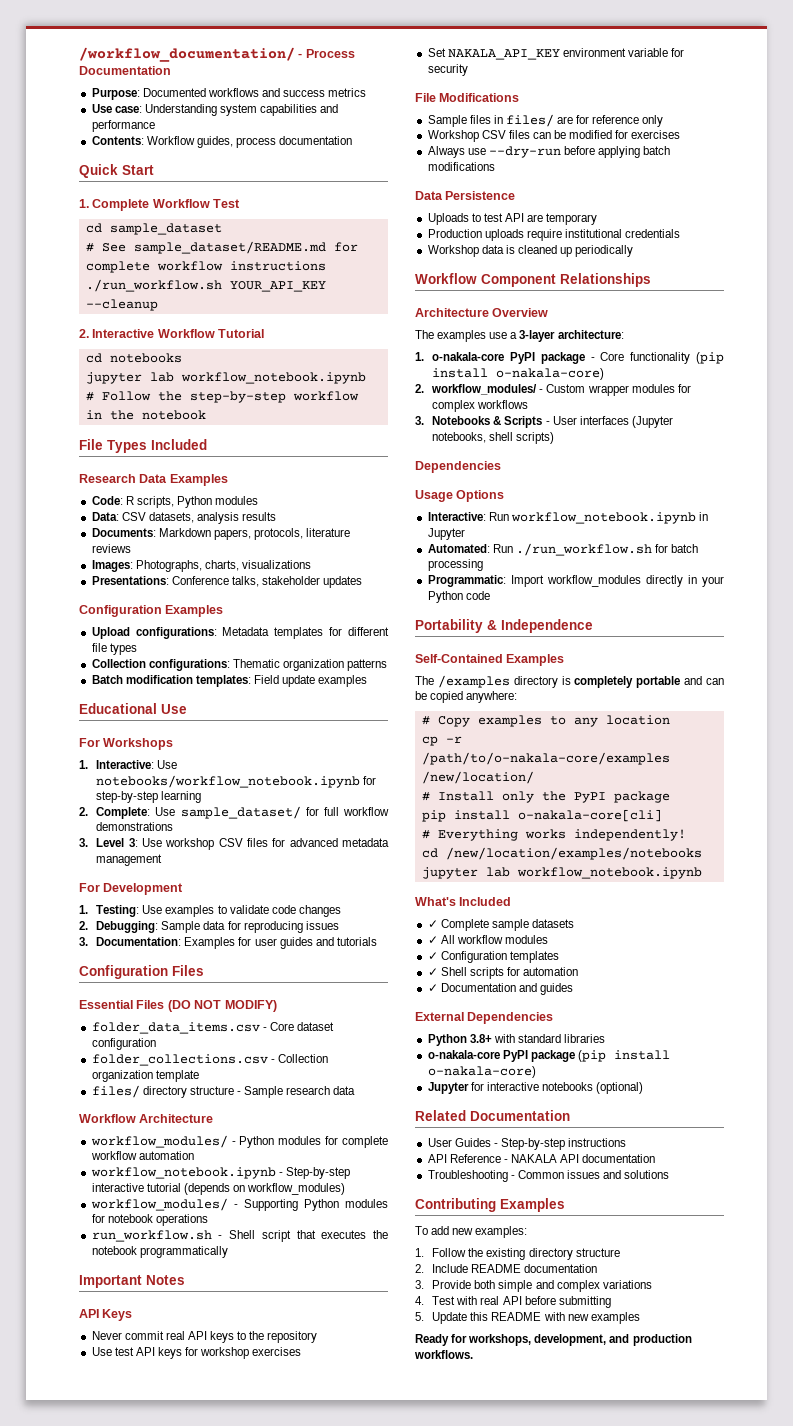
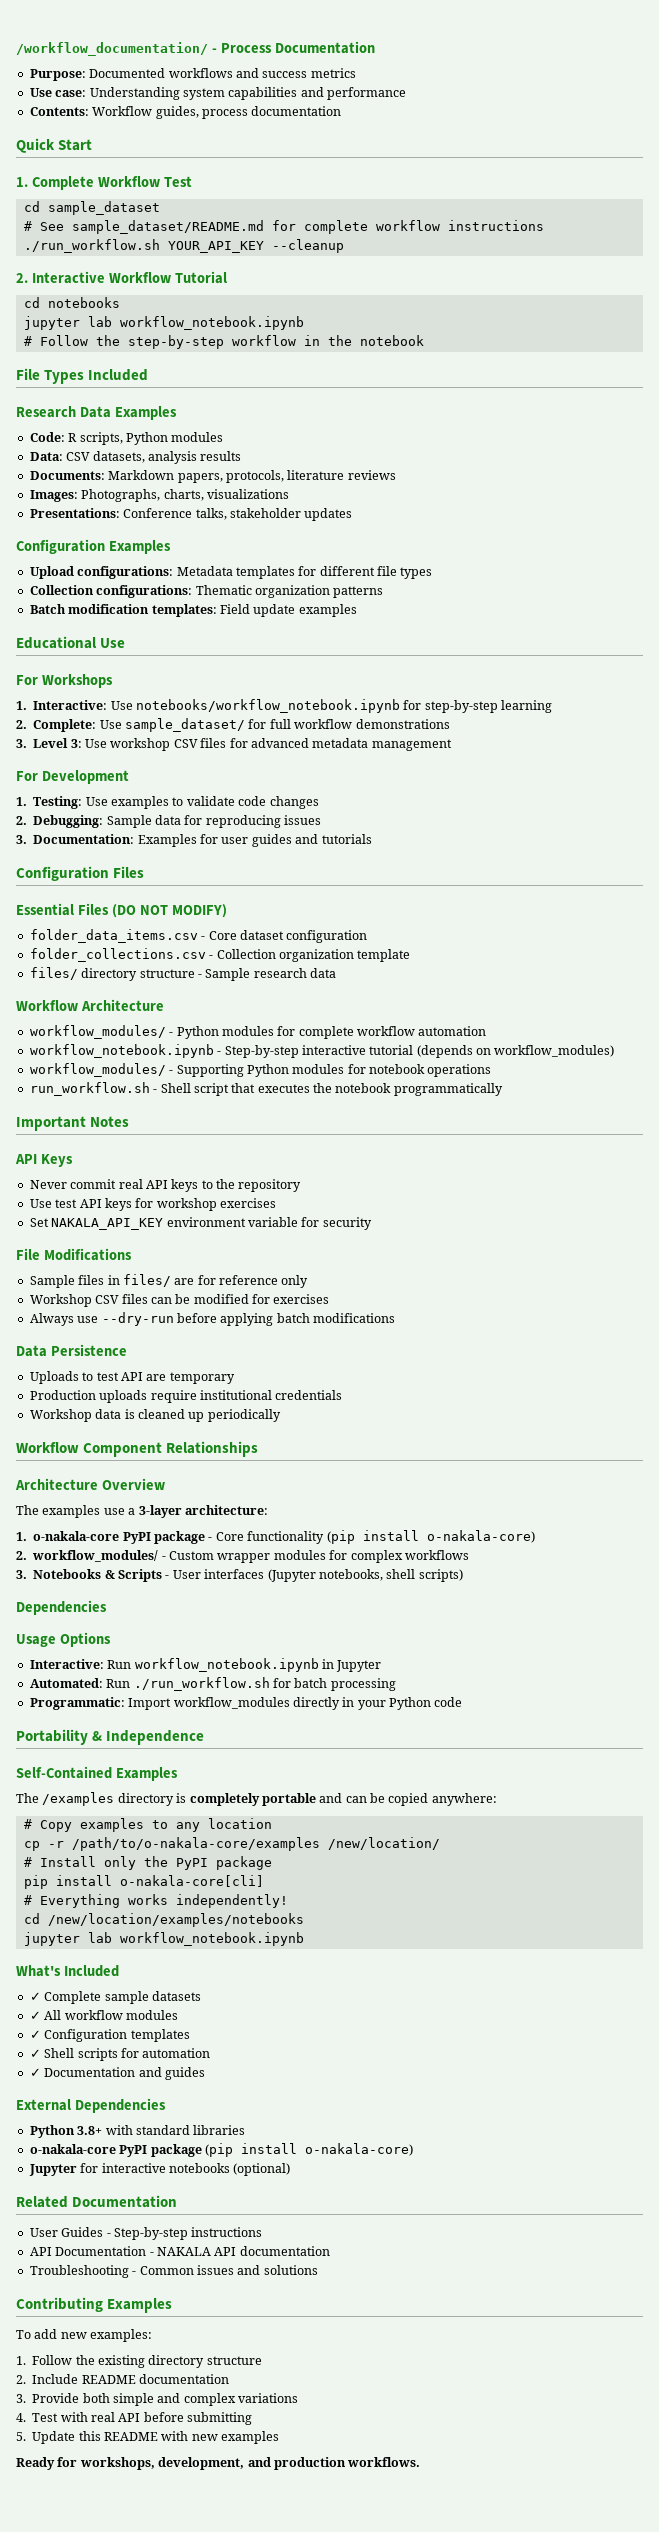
[449,1154,501,1163] Reference -> [55,2246,147,2256] Documentation

